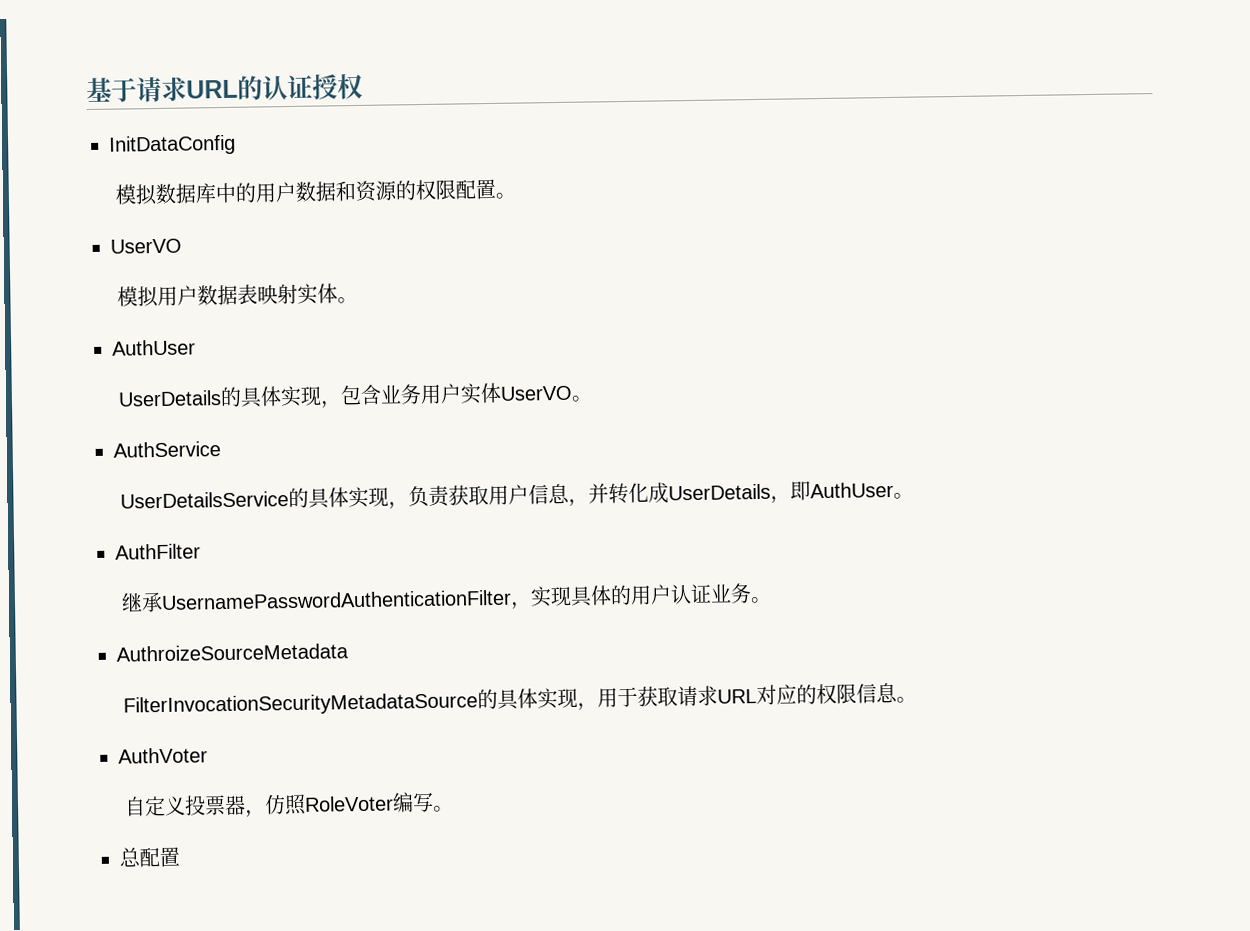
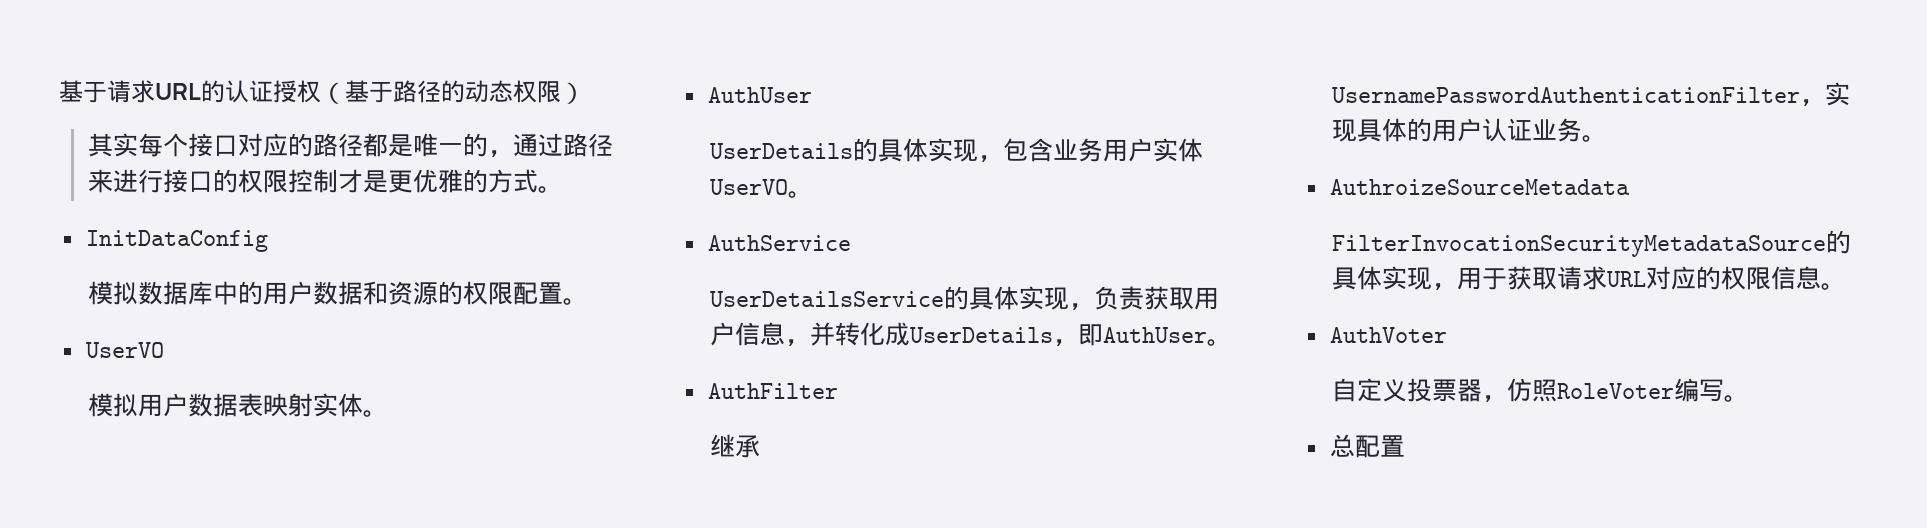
(363, 86) none -> [321,80,585,104] [87,133,613,158] [87,169,563,193] （基于路径的动态权限） // 其实每个接口对应的路径都是唯一的，通过路径来进行接口的权限控制才是更优雅的方式。

